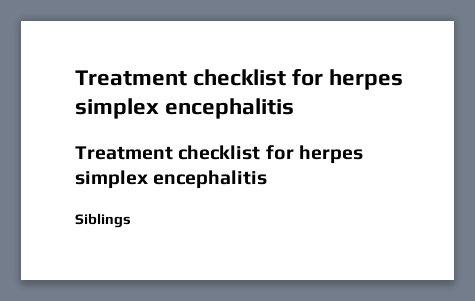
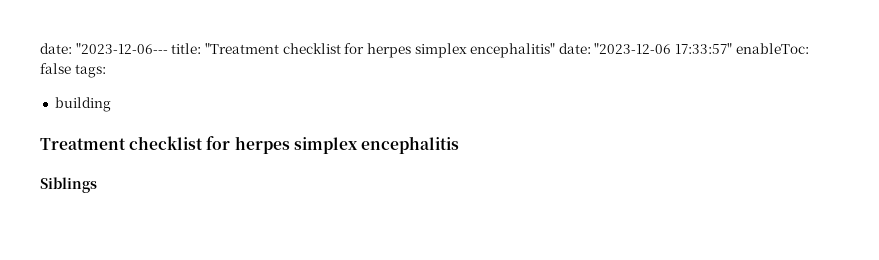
[75,69,404,90] [75,98,295,119] Treatment checklist for herpes simplex encephalitis -> [40,43,809,58] [40,63,106,78] [54,97,111,112] date: "2023-12-06--- title: "Treatment checklist for herpes simplex encephalitis" date: "2023-12-06 17:33:57" enableToc: false tags: // building

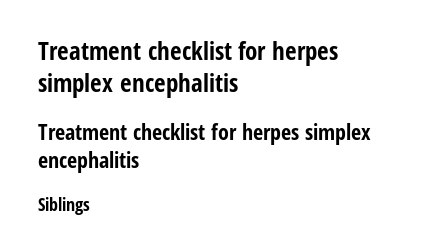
[40,43,809,58] [40,63,106,78] [54,97,111,112] date: "2023-12-06--- title: "Treatment checklist for herpes simplex encephalitis" date: "2023-12-06 17:33:57" enableToc: false tags: // building -> [38,41,338,66] [38,73,238,98] Treatment checklist for herpes simplex encephalitis

